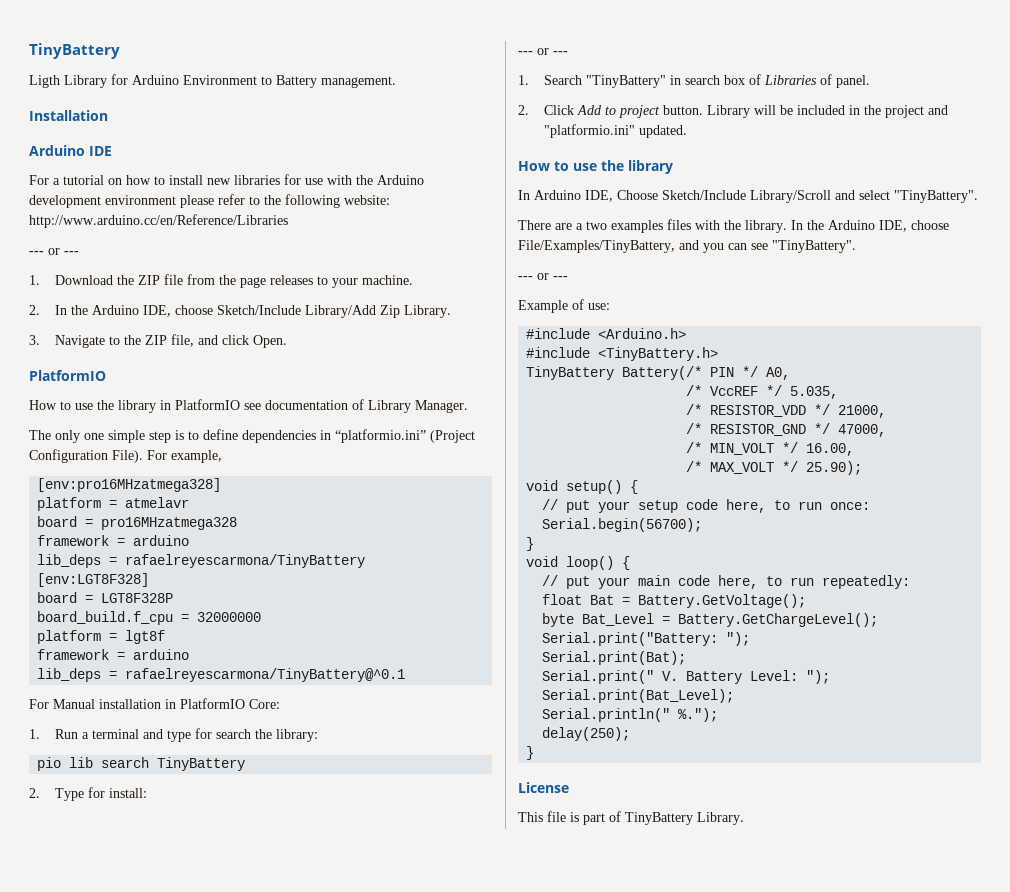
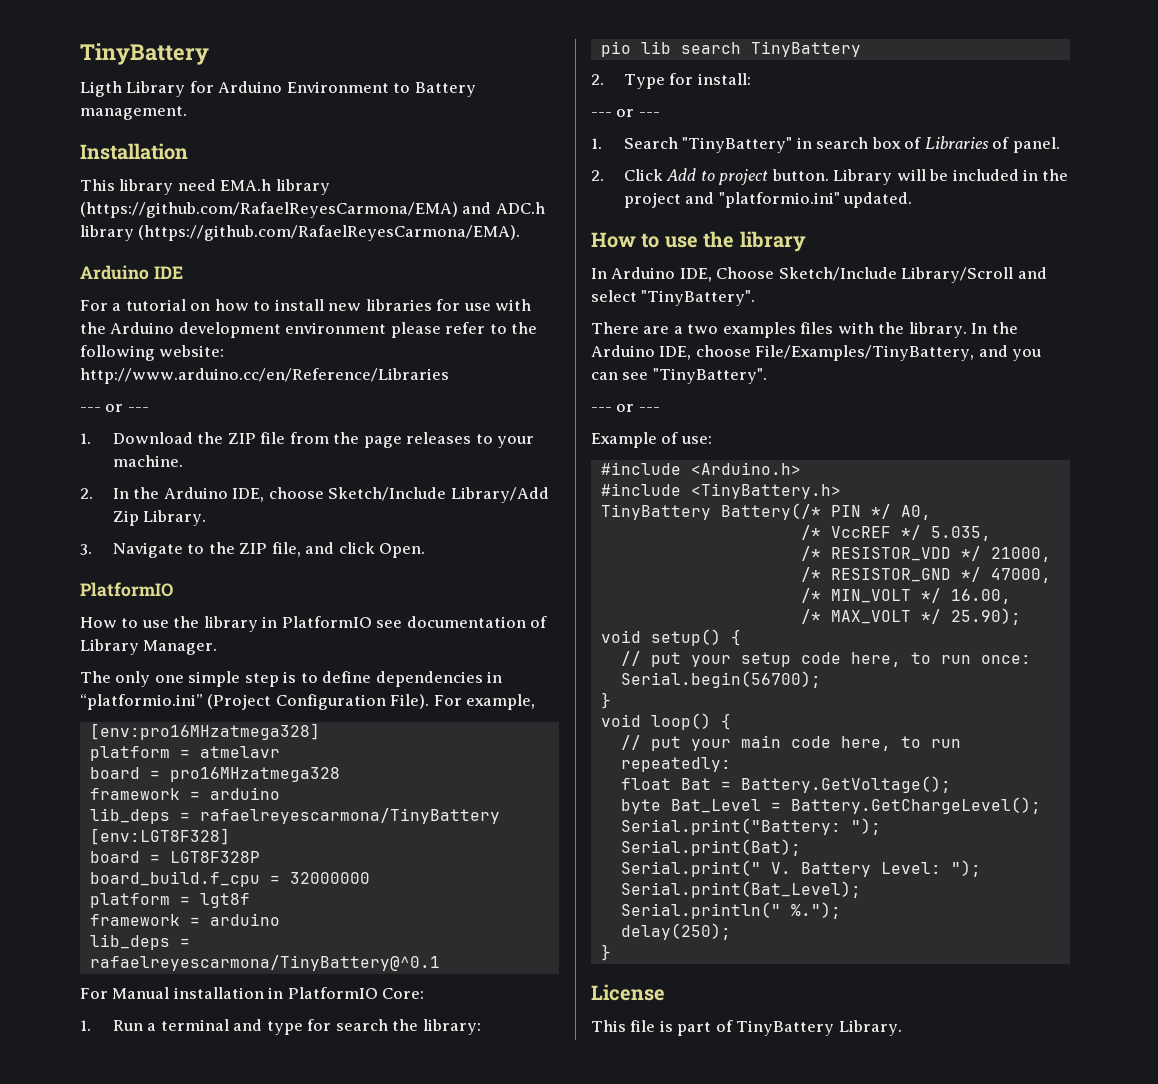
(108, 115) none -> [80,179,330,195] [80,202,545,218] [80,225,521,241] // This library need EMA.h library (https://github.com/RafaelReyesCarmona/EMA) and ADC.h library (https://github.com/RafaelReyesCarmona/EMA).

